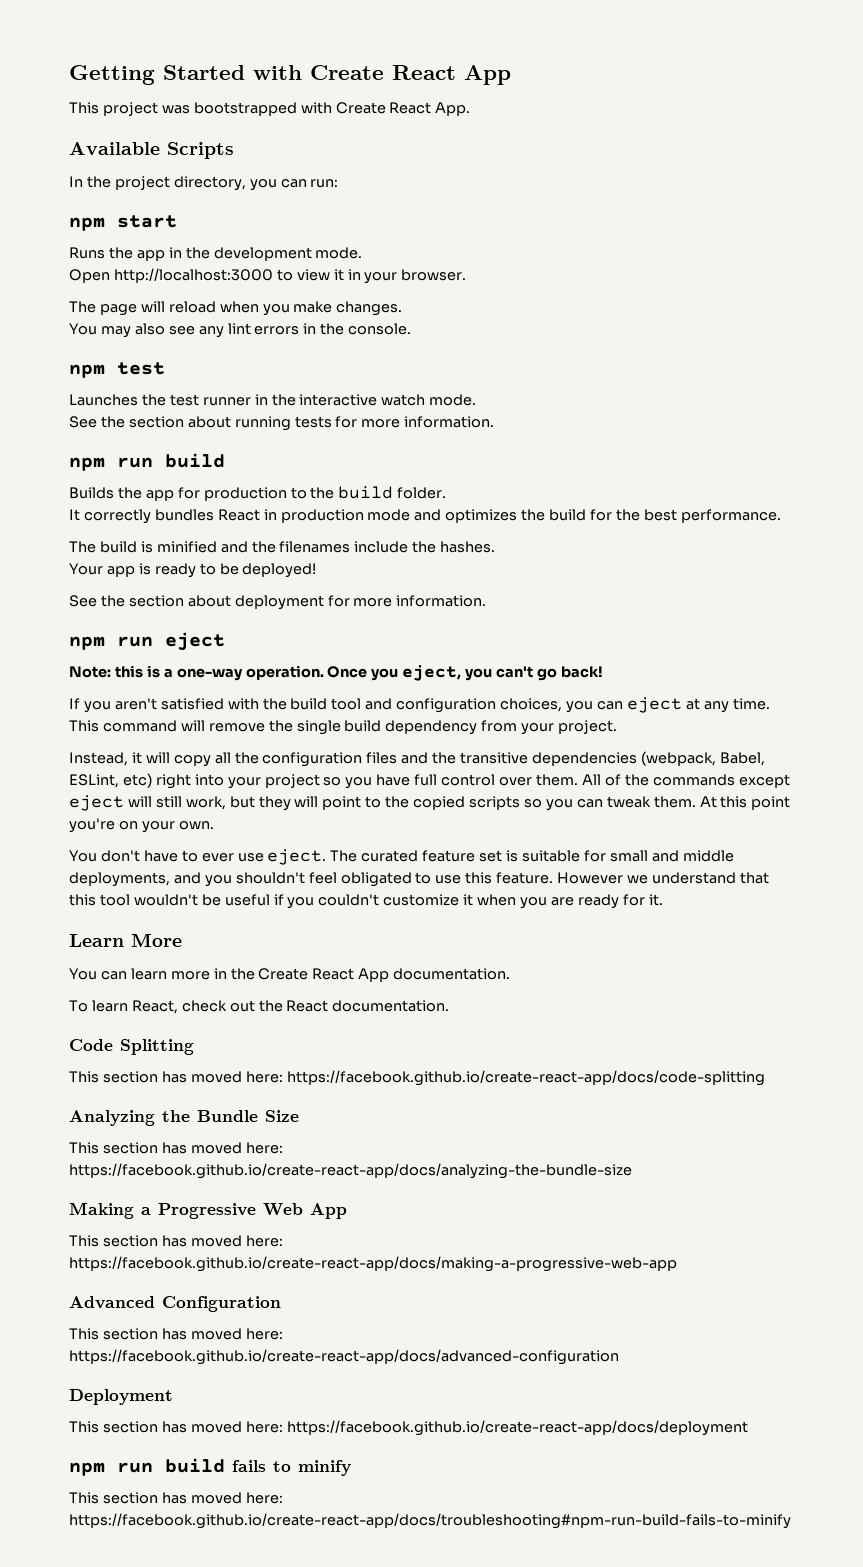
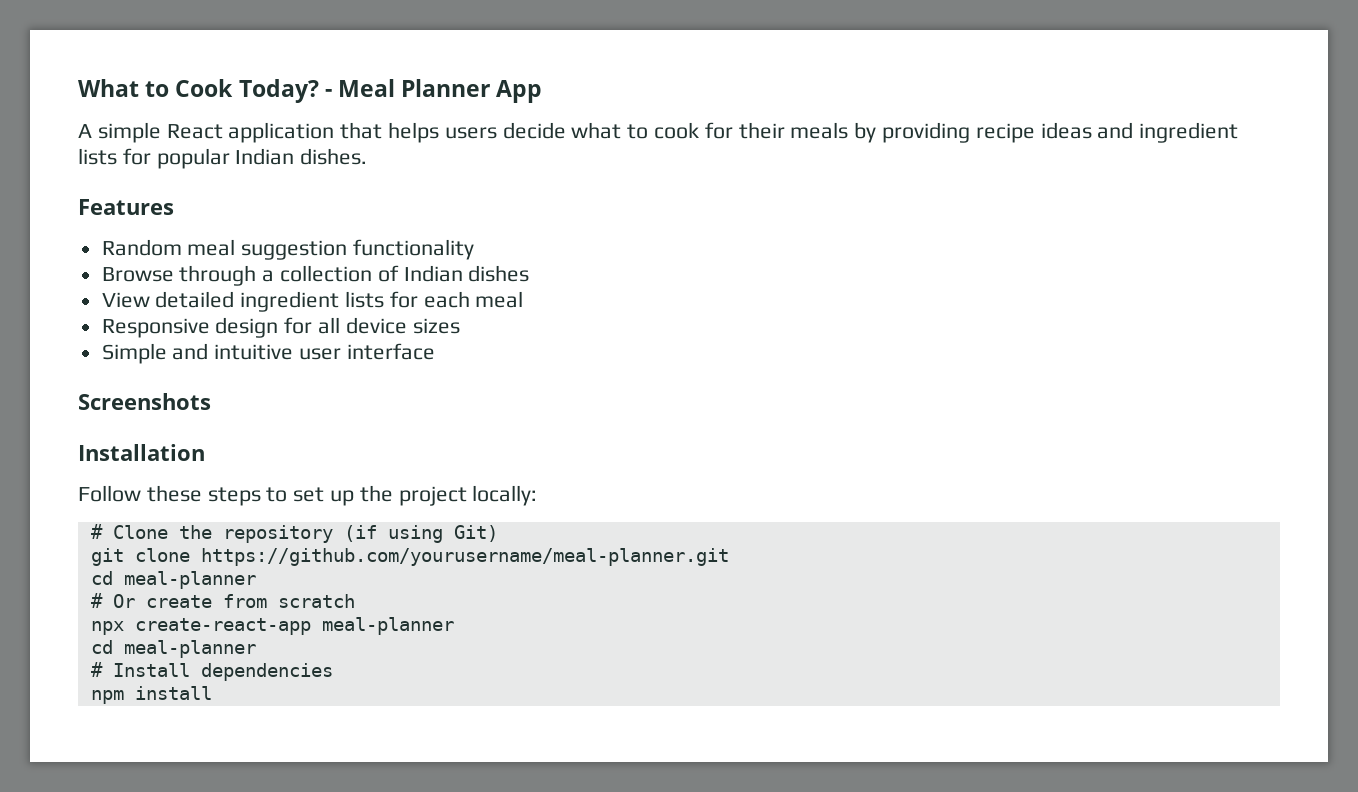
[69,65,511,85] [69,102,471,116] [69,142,234,159] [69,176,339,191] [69,215,177,231] [69,247,363,261] [69,268,467,284] [69,301,403,316] [69,323,412,338] [69,362,165,378] [69,394,477,406] [69,416,495,431] [69,453,225,471] [69,486,447,501] [69,509,781,524] [69,541,496,553] [69,563,317,578] [69,595,487,610] [69,632,225,651] [69,665,603,681] [69,697,770,713] [69,720,618,735] [69,751,765,767] [69,773,790,789] [69,795,791,811] [69,818,214,833] [69,849,734,865] [69,872,769,887] [69,894,663,909] [69,933,182,947] [69,968,511,982] [69,1000,450,1014] [69,1039,194,1055] [69,1070,765,1086] [69,1110,299,1126] [69,1142,283,1154] [69,1163,632,1179] [69,1202,347,1219] [69,1235,283,1247] [69,1256,677,1272] [69,1296,281,1312] [69,1328,283,1340] [69,1349,619,1365] [69,1389,173,1405] [69,1420,748,1436] [69,1458,351,1476] [69,1492,283,1504] [69,1513,791,1529] Getting Started with Create React App // This project was bootstrapped with Create React App. // Available Scripts // In the project directory, you can run: // npm start // Runs the app in the development mode. // Open http://localhost:3000 to view it in your browser. // The page will reload when you make changes. // You may also see any lint errors in the console. // npm test // Launches the test runner in the interactive watch mode. // See the section about running tests for more information. // npm run build // Builds the app for production to the build folder. // It correctly bundles React in production mode and optimizes the build for the best performance. // The build is minified and the filenames include the hashes. // Your app is ready to be deployed! // See the section about deployment for more information. // npm run eject // Note: this is a one-way operation. Once you eject, you can't go back! // If you aren't satisfied with the build tool and configuration choices, you can eject at any time. This command will remove the single build dependency from your project. // Instead, it will copy all the configuration files and the transitive dependencies (webpack, Babel, ESLint, etc) right into your project so you have full control over them. All of the commands except eject will still work, but they will point to the copied scripts so you can tweak them. At this point you're on your own. // You don't have to ever use eject. The curated feature set is suitable for small and middle deployments, and you shouldn't feel obligated to use this feature. However we understand that this tool wouldn't be useful if you couldn't customize it when you are ready for it. // Learn More // You can learn more in the Create React App documentation. // To learn React, check out the React documentation. // Code Splitting // This section has moved here: https://facebook.github.io/create-react-app/docs/code-splitting // Analyzing the Bundle Size // This section has moved here: https://facebook.github.io/create-react-app/docs/analyzing-the-bundle-size // Making a Progressive Web App // This section has moved here: https://facebook.github.io/create-react-app/docs/making-a-progressive-web-app // Advanced Configuration // This section has moved here: https://facebook.github.io/create-react-app/docs/advanced-configuration // Deployment // This section has moved here: https://facebook.github.io/create-react-app/docs/deployment // npm run build fails to minify // This section has moved here: https://facebook.github.io/create-react-app/docs/troubleshooting#npm-run-build-fails-to-minify -> [78,79,543,103] [78,122,1239,143] [78,148,368,169] [78,199,174,215] [101,239,475,260] [101,265,530,286] [101,291,524,312] [101,317,460,338] [101,343,435,364] [78,393,211,410] [78,444,205,461] [78,485,538,506] [90,524,498,543] [90,548,729,566] [90,571,256,589] [90,593,355,608] [90,617,454,635] [90,640,256,658] [90,662,333,681] [90,686,212,704] What to Cook Today? - Meal Planner App // A simple React application that helps users decide what to cook for their meals by providing recipe ideas and ingredient lists for popular Indian dishes. // Features // Random meal suggestion functionality // Browse through a collection of Indian dishes // View detailed ingredient lists for each meal // Responsive design for all device sizes // Simple and intuitive user interface // Screenshots // Installation // Follow these steps to set up the project locally: // # Clone the repository (if using Git) // git clone https://github.com/yourusername/meal-planner.git // cd meal-planner // # Or create from scratch // npx create-react-app meal-planner // cd meal-planner // # Install dependencies // npm install

